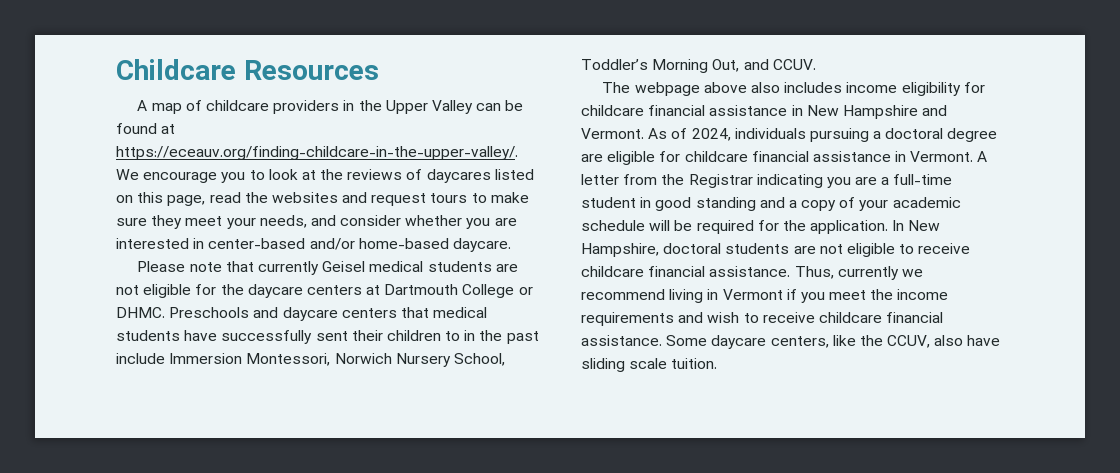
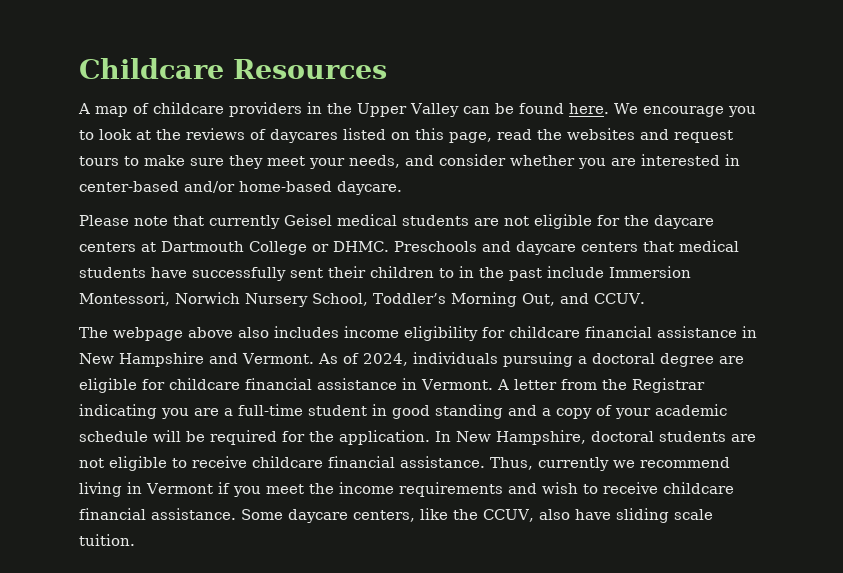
[161,124,176,134] [116,146,518,160] at https://eceauv.org/finding-childcare-in-the-upper-valley/. -> [568,103,609,114] here.

